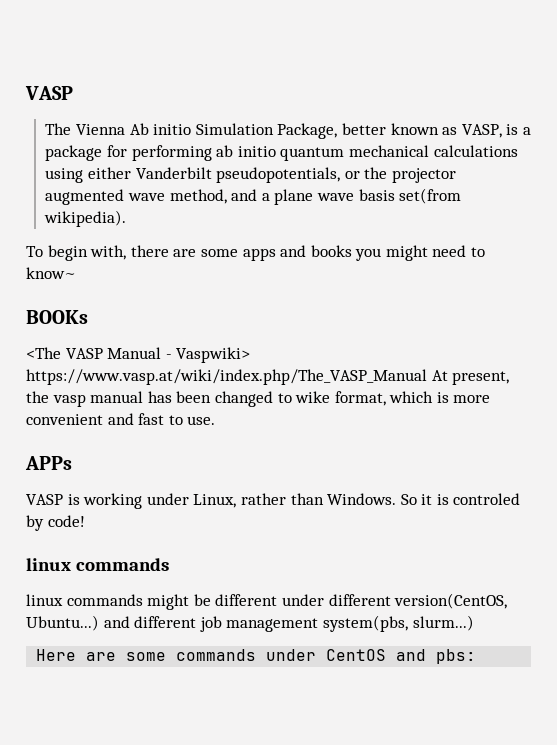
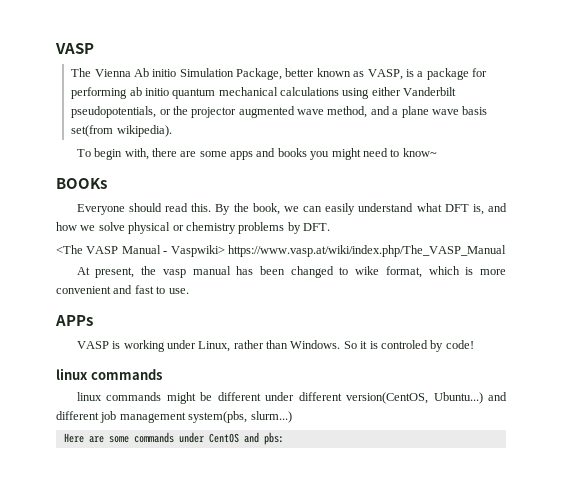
(88, 317) none -> [76,203,508,215] [56,222,330,234] // Everyone should read this. By the book, we can easily understand what DFT is, and how we solve physical or chemistry problems by DFT.
(427, 377) none -> (506, 251) //

